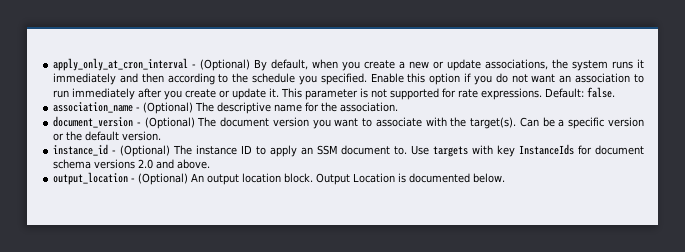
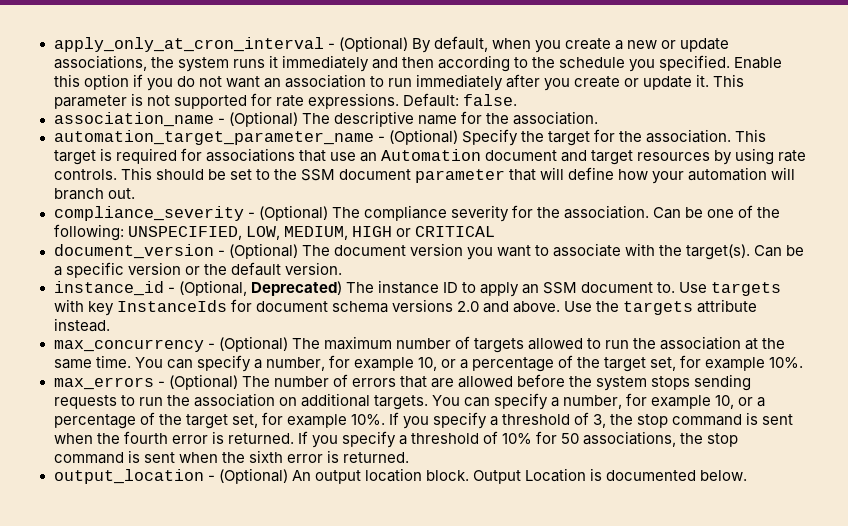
(399, 107) none -> [53,129,766,146] [53,148,807,165] [53,167,796,184] [53,188,135,200] [53,205,781,222] [53,224,495,241] // automation_target_parameter_name - (Optional) Specify the target for the association. This target is required for associations that use an Automation document and target resources by using rate controls. This should be set to the SSM document parameter that will define how your automation will branch out. // compliance_severity - (Optional) The compliance severity for the association. Can be one of the following: UNSPECIFIED, LOW, MEDIUM, HIGH or CRITICAL
[119,145,170,157] (Optional) -> [178,280,342,296] (Optional, Deprecated)
(211, 164) none -> [564,299,758,315] [53,318,110,332] [53,336,786,353] [53,355,804,372] [53,374,752,391] [53,393,766,410] [53,412,794,429] [53,431,739,448] [53,450,409,464] Use the targets attribute instead. // max_concurrency - (Optional) The maximum number of targets allowed to run the association at the same time. You can specify a number, for example 10, or a percentage of the target set, for example 10%. // max_errors - (Optional) The number of errors that are allowed before the system stops sending requests to run the association on additional targets. You can specify a number, for example 10, or a percentage of the target set, for example 10%. If you specify a threshold of 3, the stop command is sent when the fourth error is returned. If you specify a threshold of 10% for 50 associations, the stop command is sent when the sixth error is returned.

